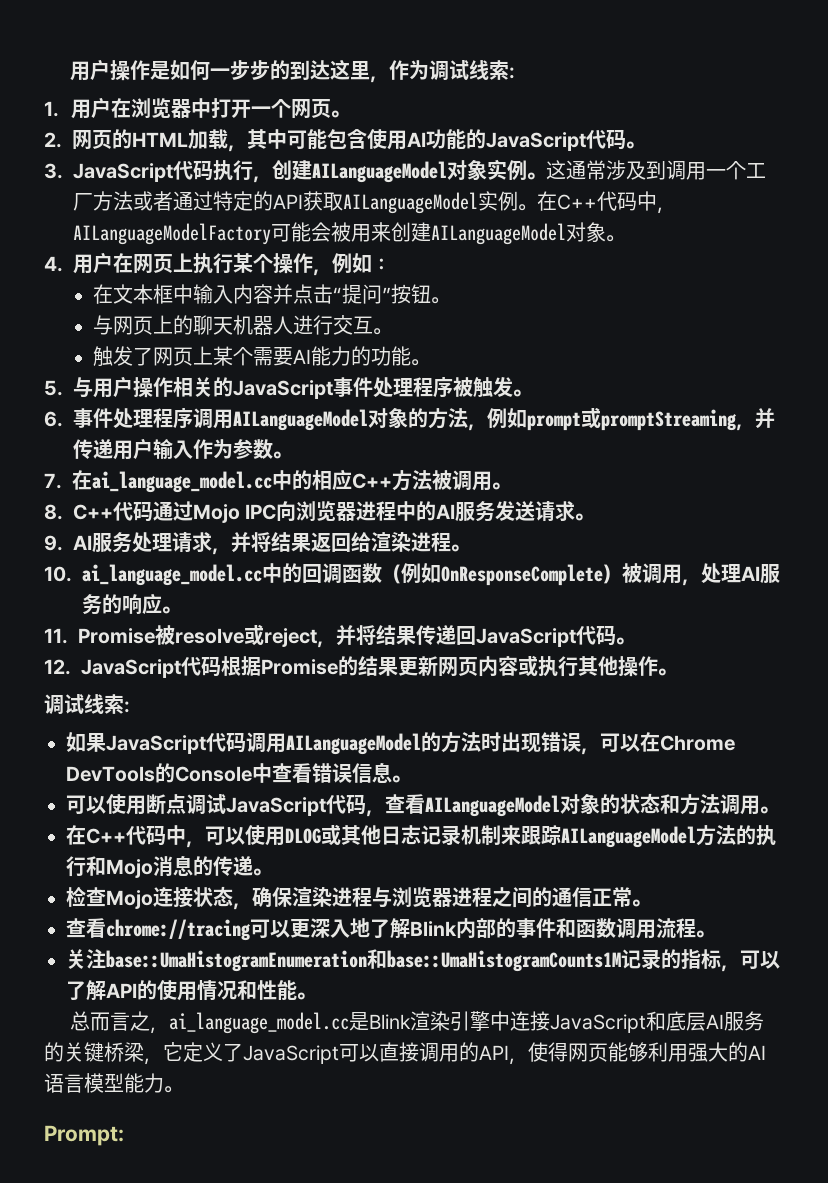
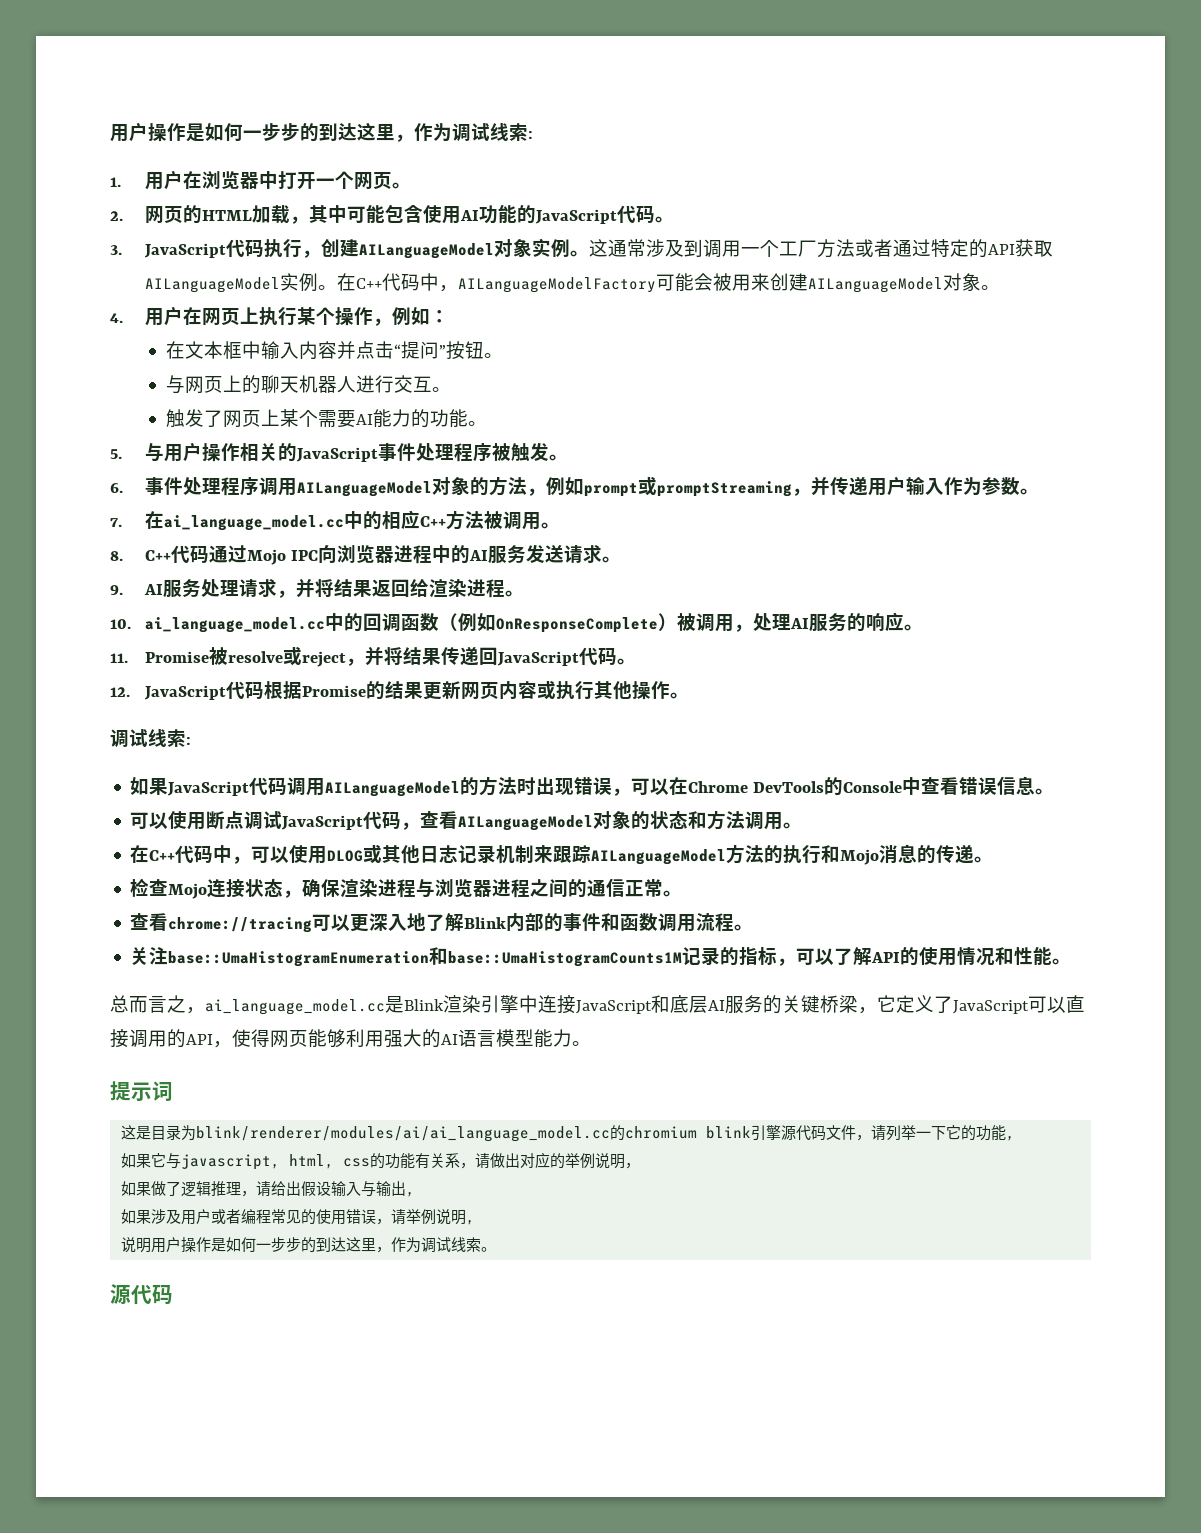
[44,1125,124,1146] Prompt: -> [110,1081,173,1101] [121,1125,1016,1142] [121,1152,641,1170] [121,1181,416,1197] [121,1209,476,1225] [121,1237,497,1253] [110,1284,173,1305] 提示词 // 这是目录为blink/renderer/modules/ai/ai_language_model.cc的chromium blink引擎源代码文件，请列举一下它的功能, // 如果它与javascript, html, css的功能有关系，请做出对应的举例说明， // 如果做了逻辑推理，请给出假设输入与输出, // 如果涉及用户或者编程常见的使用错误，请举例说明, // 说明用户操作是如何一步步的到达这里，作为调试线索。 // 源代码

